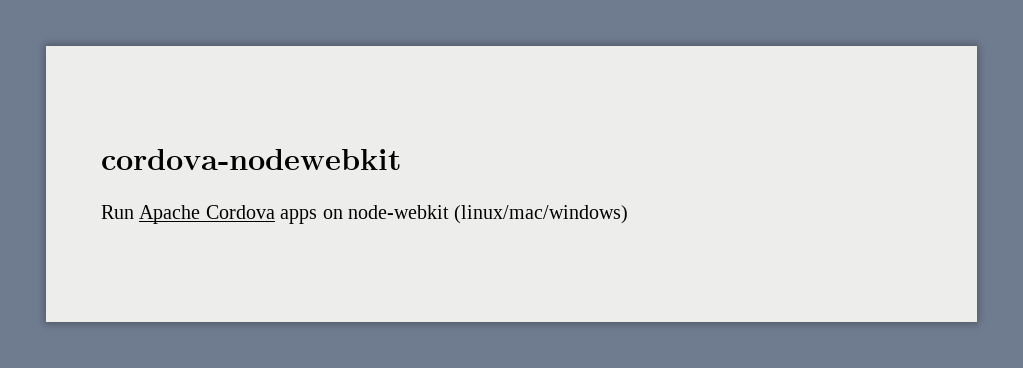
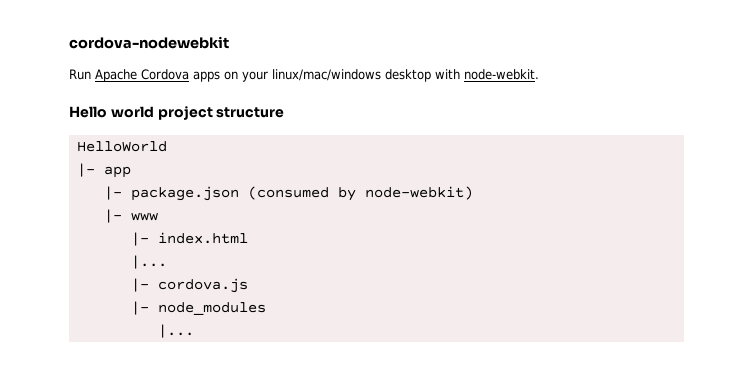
[348,205,629,224] node-webkit (linux/mac/windows) -> [242,69,539,82] [69,106,285,120] [76,141,167,152] [76,163,131,178] [103,186,473,201] [103,209,158,223] [130,232,248,246] [130,255,167,269] [130,278,248,293] [130,301,266,315] [157,324,194,338] your linux/mac/windows desktop with node-webkit. // Hello world project structure // HelloWorld // |- app // |- package.json (consumed by node-webkit) // |- www // |- index.html // |... // |- cordova.js // |- node_modules // |...

